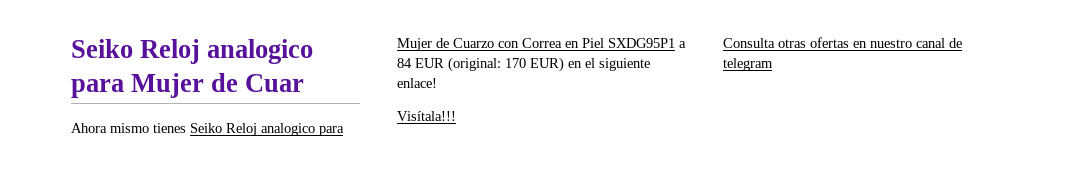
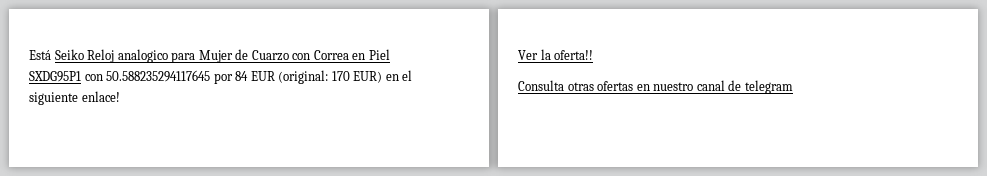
[71,39,314,64] [71,73,305,98] [71,123,186,133] Seiko Reloj analogico para Mujer de Cuar // Ahora mismo tienes -> [29,50,51,60] Está
[679,41,686,48] a -> [84,70,233,84] con 50.588235294117645 por
[397,111,456,121] Visítala!!! -> [518,49,594,60] Ver la oferta!!

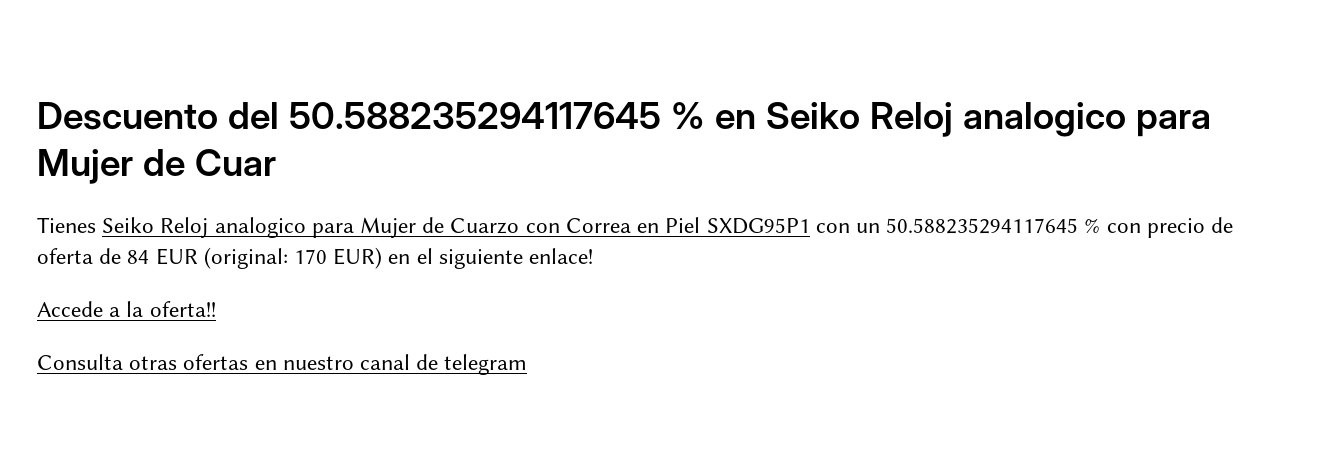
[29,50,51,60] Está -> [37,102,1211,137] [37,149,276,184] [37,217,96,233] Descuento del 50.588235294117645 % en Seiko Reloj analogico para Mujer de Cuar // Tienes
[106,70,233,84] 50.588235294117645 por -> [855,217,1233,238] [37,248,122,264] un 50.588235294117645 % con precio de oferta de
[518,50,538,60] Ver -> [37,301,121,317] Accede a

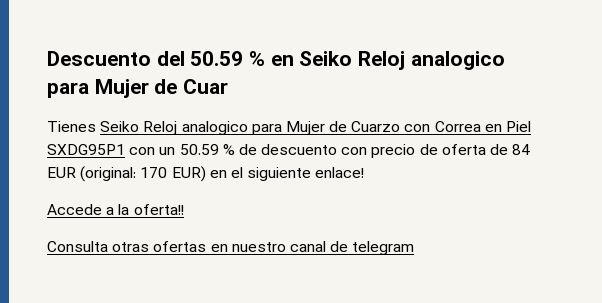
[288,102,661,129] 50.588235294117645 -> [190,51,244,66] 50.59
[886,218,1101,234] 50.588235294117645 % -> [179,144,338,155] 50.59 % de descuento

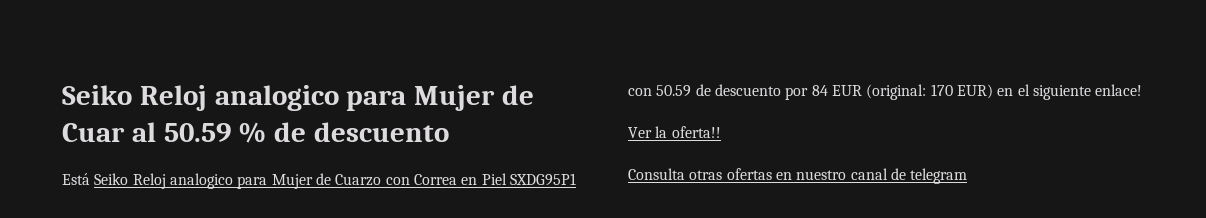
[47,51,294,66] Descuento del 50.59 % en -> (62, 95) none
[47,121,96,132] // Tienes -> [131,122,450,143] [62,173,90,185] al 50.59 % de descuento // Está
[159,144,509,158] un 50.59 % de descuento con precio de oferta de -> [656,84,809,100] 50.59 de descuento por
[47,204,115,215] Accede a -> [628,127,652,138] Ver

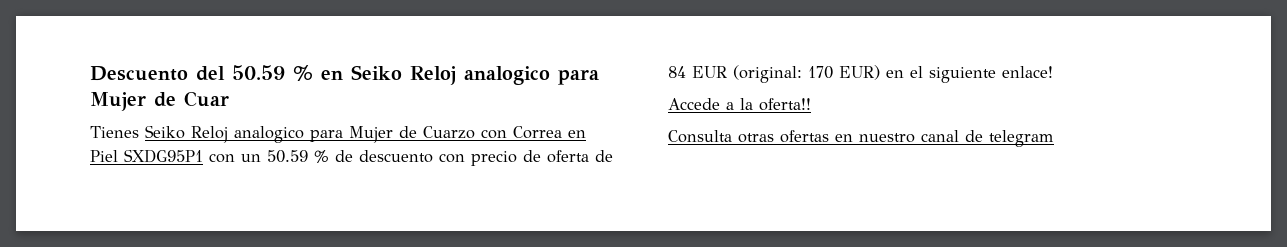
(62, 95) none -> [90,65,343,81] Descuento del 50.59 % en
[131,122,450,143] [62,173,90,185] al 50.59 % de descuento // Está -> [90,126,139,138] // Tienes
[656,84,809,100] 50.59 de descuento por -> [241,150,613,166] un 50.59 % de descuento con precio de oferta de
[628,127,652,138] Ver -> [668,98,734,110] Accede a

